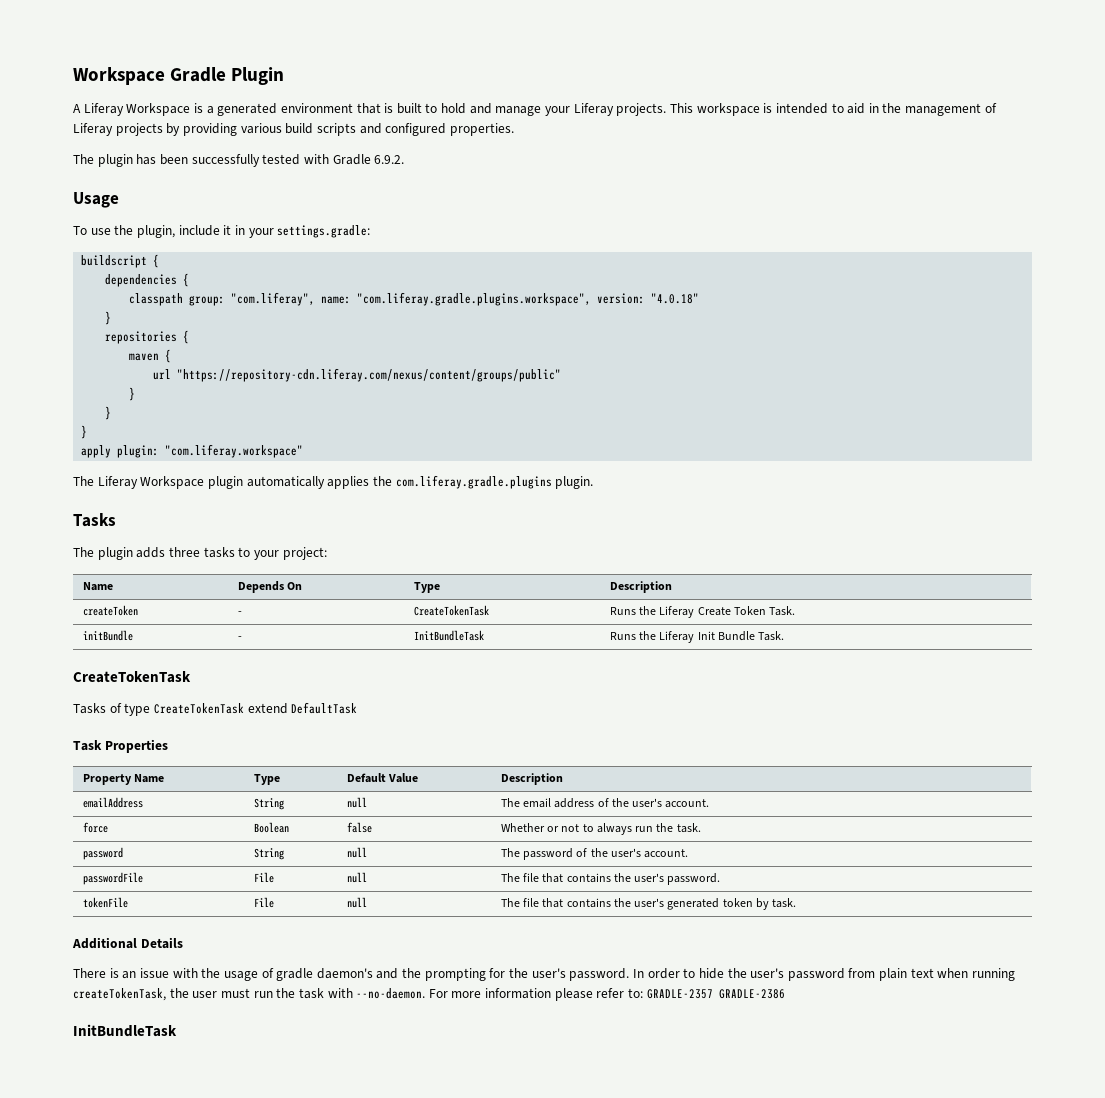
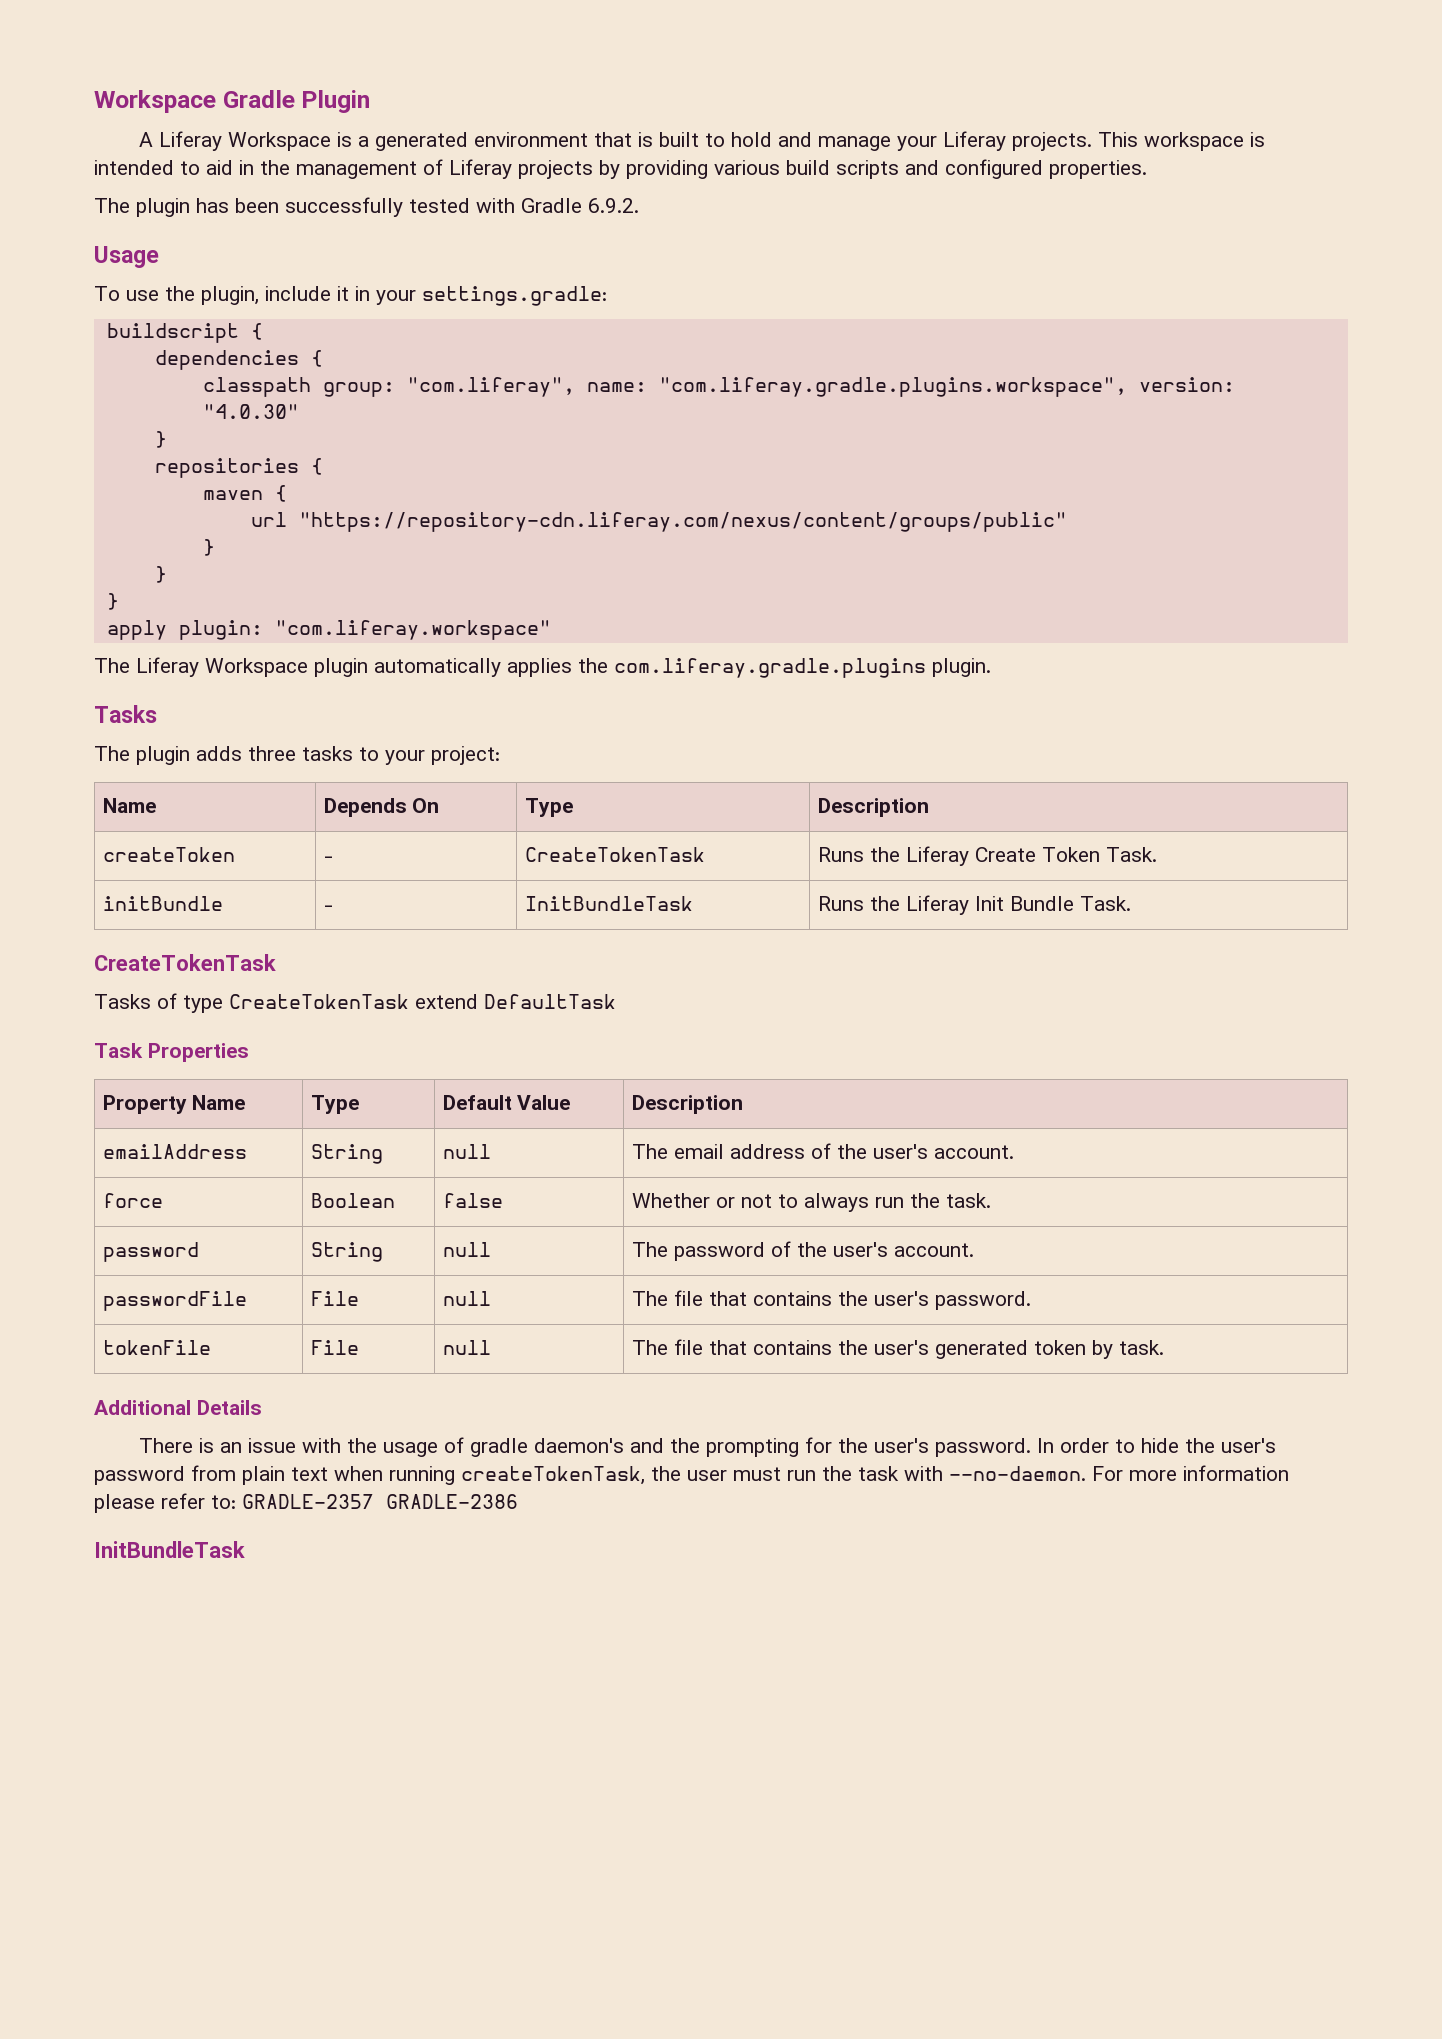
[651,293,700,304] "4.0.18" -> [202,404,299,419] "4.0.30"

